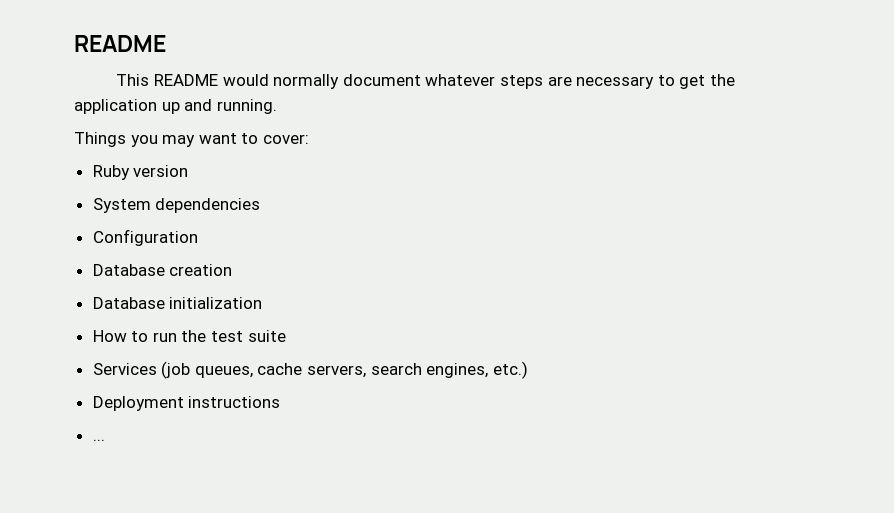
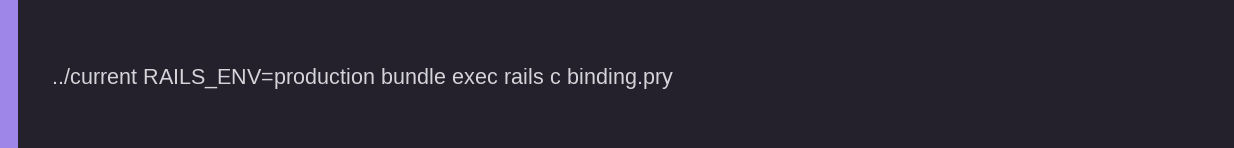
[74,35,166,52] [116,74,735,89] [74,99,277,114] [74,132,309,147] [92,165,189,180] [92,198,261,213] [92,229,198,246] [92,264,233,276] [92,297,263,309] [92,330,286,342] [92,361,528,379] [92,396,281,411] [92,439,105,441] README // This README would normally document whatever steps are necessary to get the application up and running. // Things you may want to cover: // Ruby version // System dependencies // Configuration // Database creation // Database initialization // How to run the test suite // Services (job queues, cache servers, search engines, etc.) // Deployment instructions // ... -> [52,68,673,89] ../current RAILS_ENV=production bundle exec rails c binding.pry

